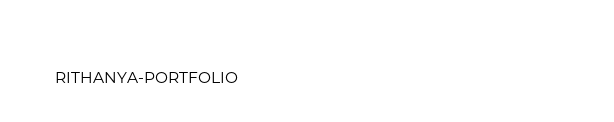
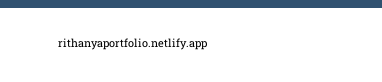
[55,72,238,83] RITHANYA-PORTFOLIO -> [58,38,207,50] rithanyaportfolio.netlify.app

